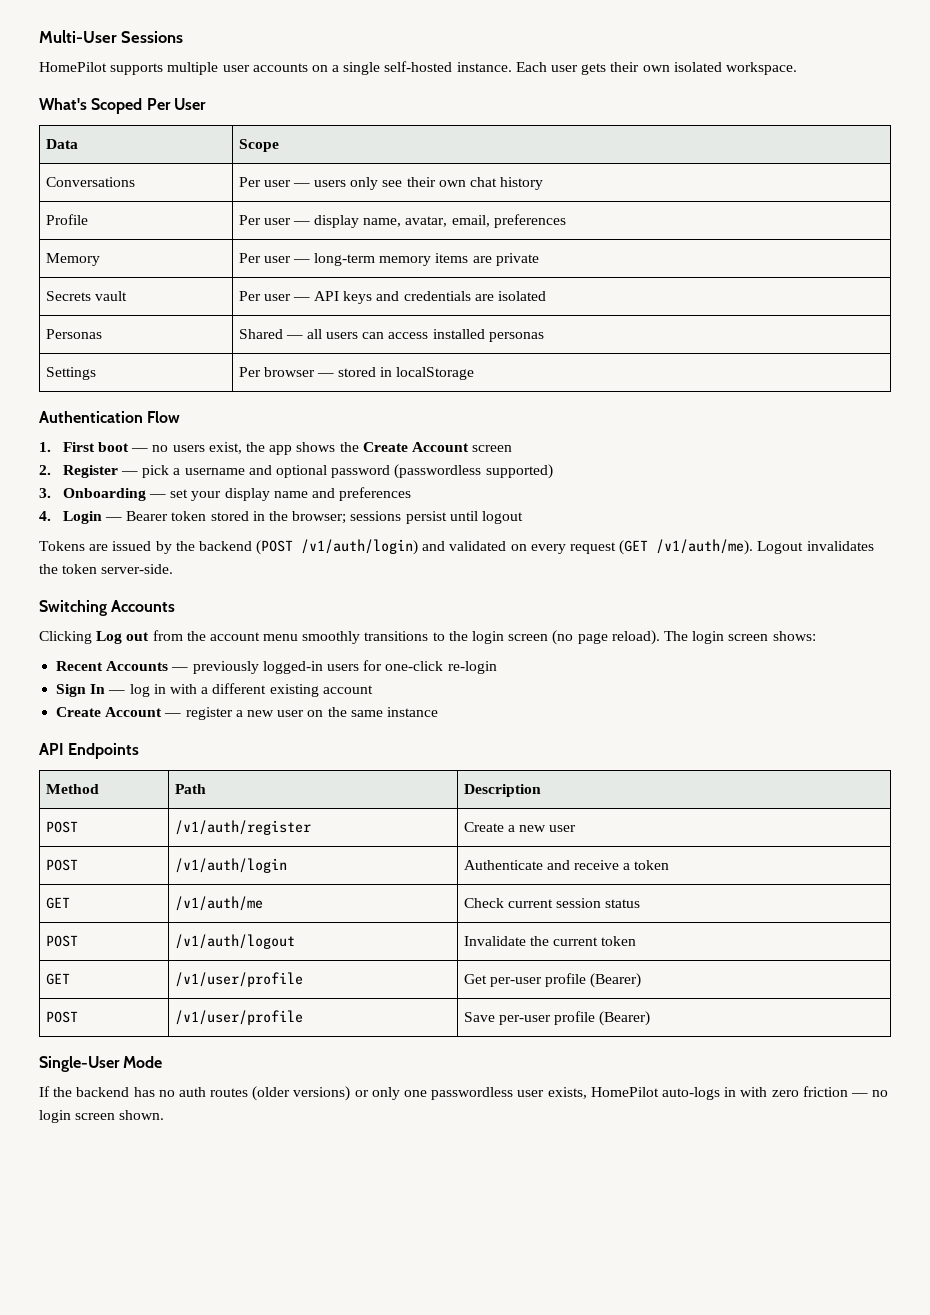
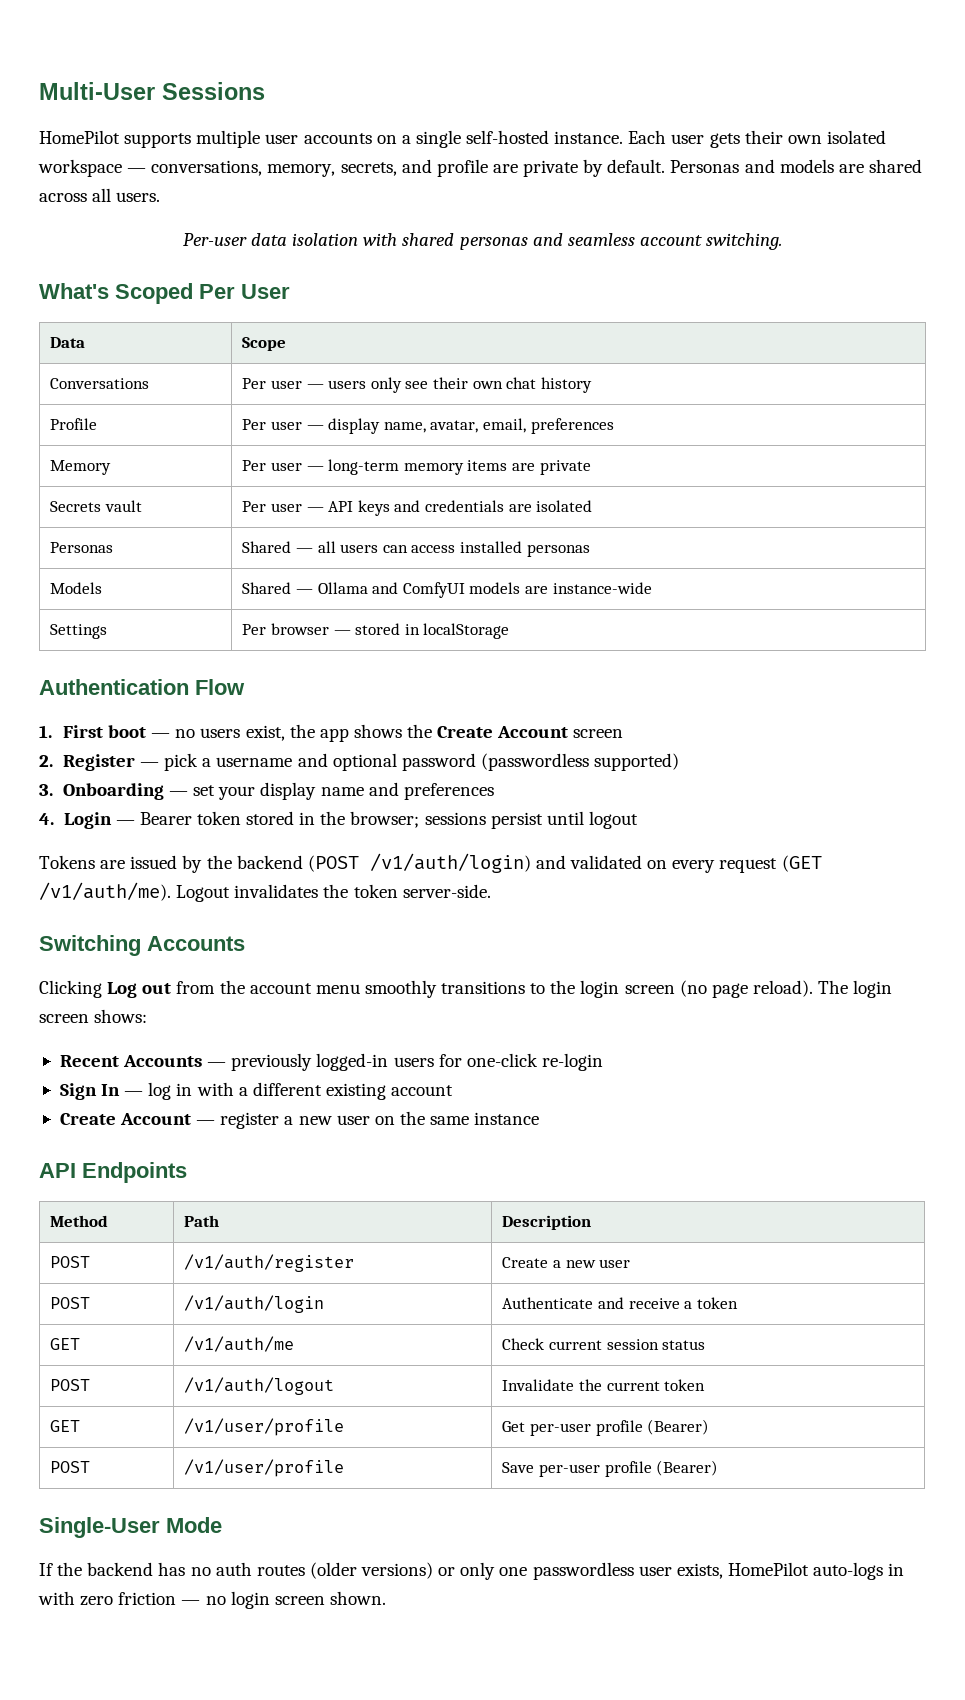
[725,62,797,75] workspace. -> [38,159,922,177] [39,188,161,202] [182,233,783,250] workspace — conversations, memory, secrets, and profile are private by default. Personas and models are shared across all users. // Per-user data isolation with shared personas and seamless account switching.
(544, 337) none -> [50,582,103,594] [242,582,652,598] // Models | Shared — Ollama and ComfyUI models are instance-wide

